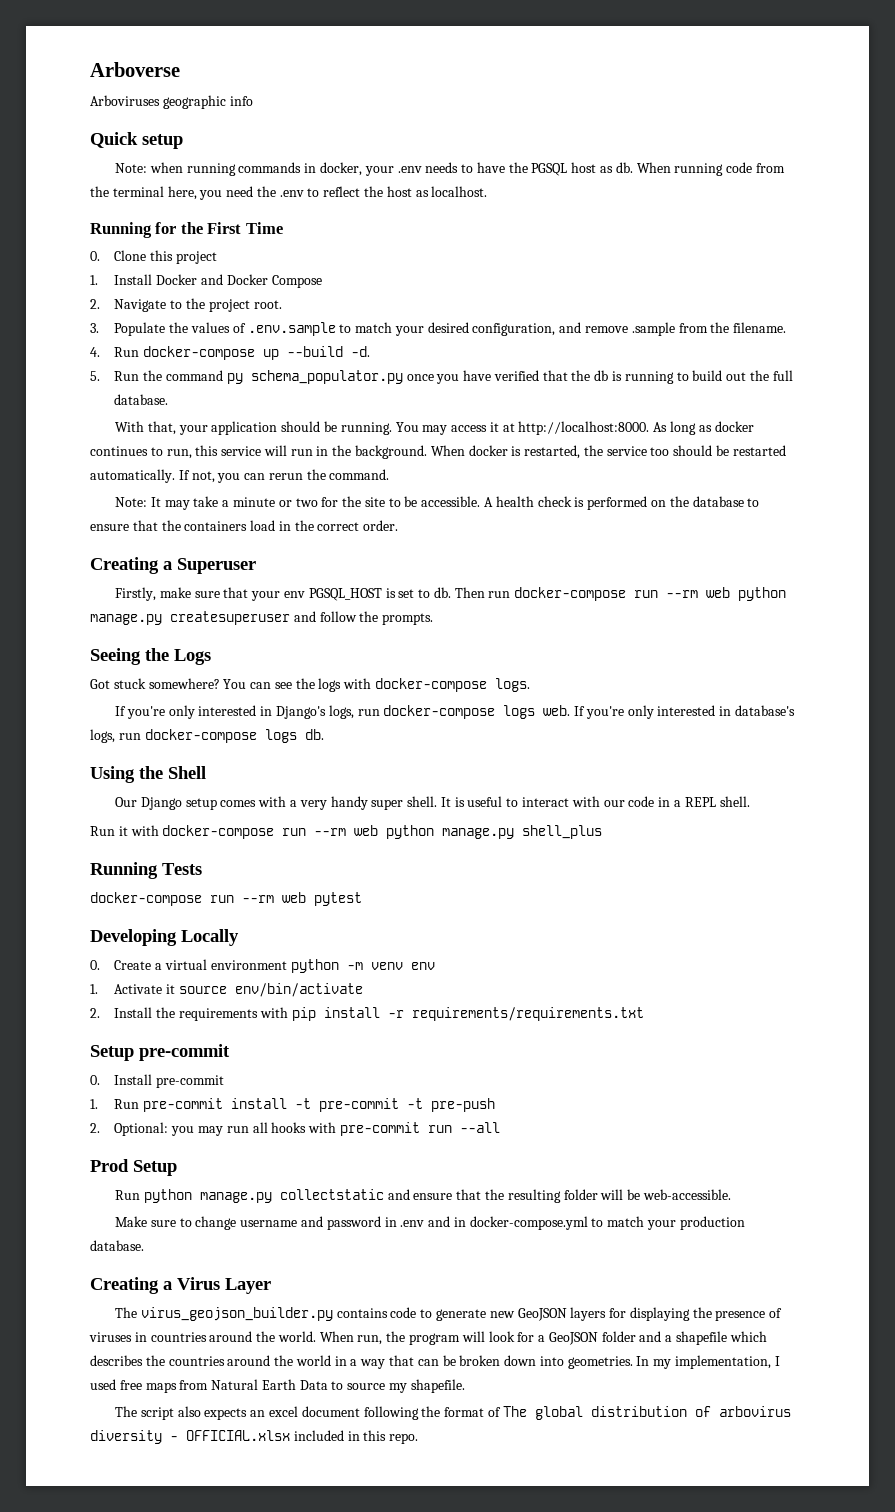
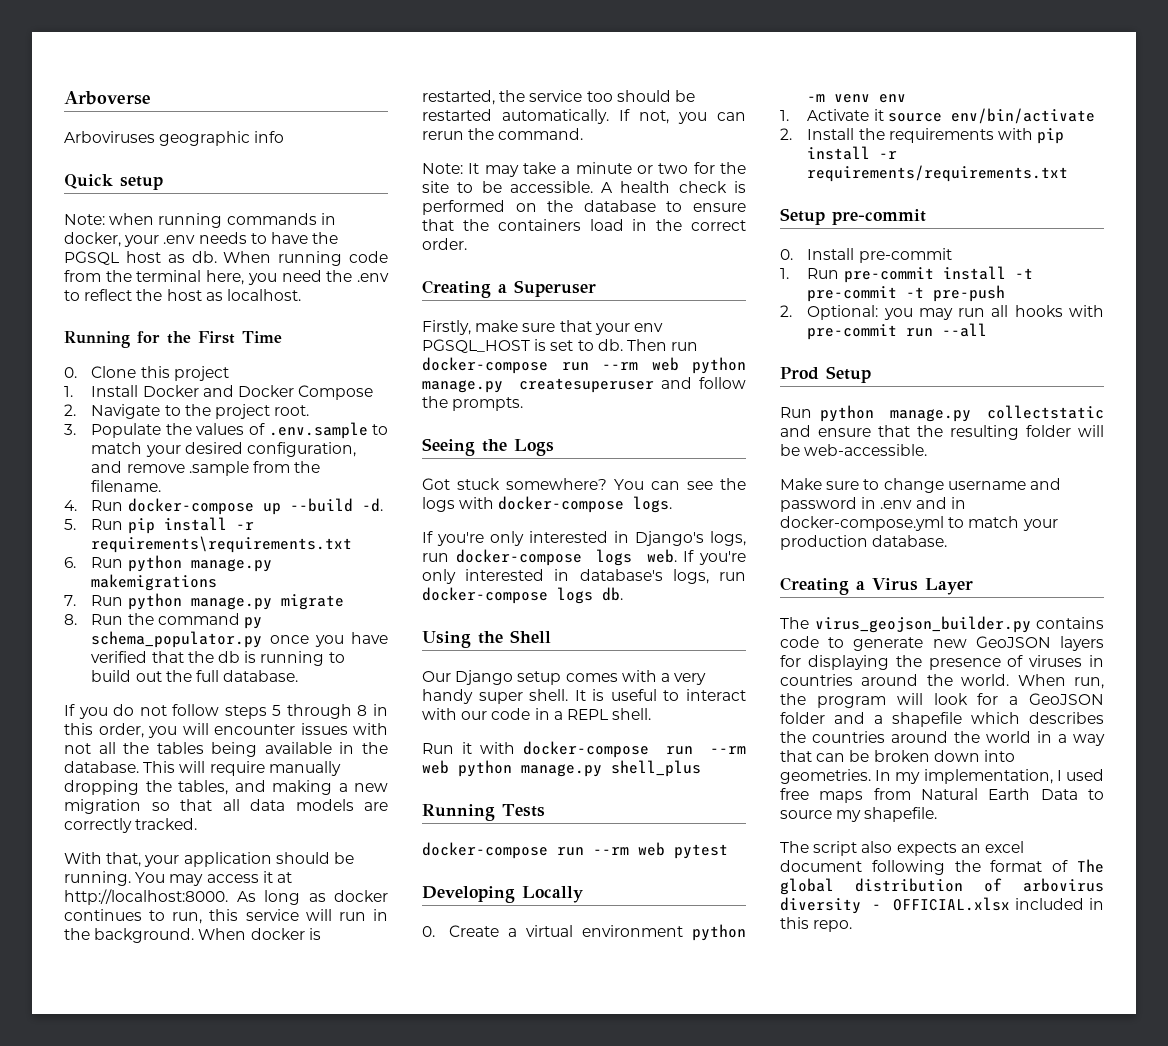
(140, 376) none -> [127,517,254,534] [91,536,353,553] [64,555,272,572] [91,574,218,591] [64,593,344,610] [64,614,124,625] pip install -r requirements\requirements.txt // 6. Run python manage.py makemigrations // 7. Run python manage.py migrate // 8. Run
(169, 399) none -> [64,704,388,719] [64,723,388,738] [64,742,388,757] [64,761,341,776] [64,780,388,795] [64,799,388,814] [64,818,198,833] // If you do not follow steps 5 through 8 in this order, you will encounter issues with not all the tables being available in the database. This will require manually dropping the tables, and making a new migration so that all data models are correctly tracked.

